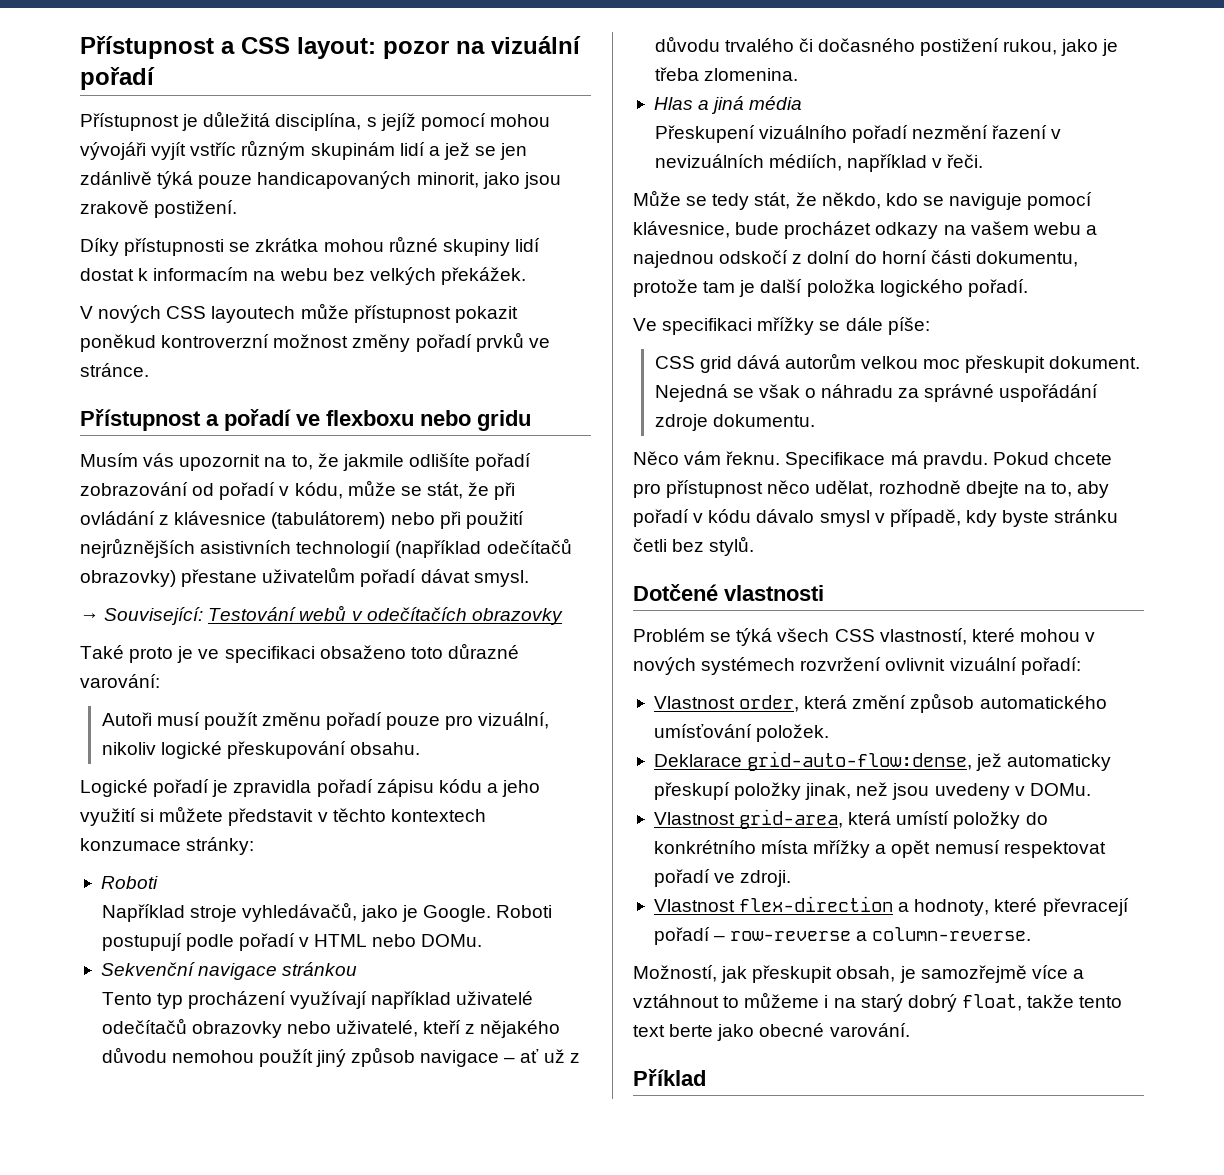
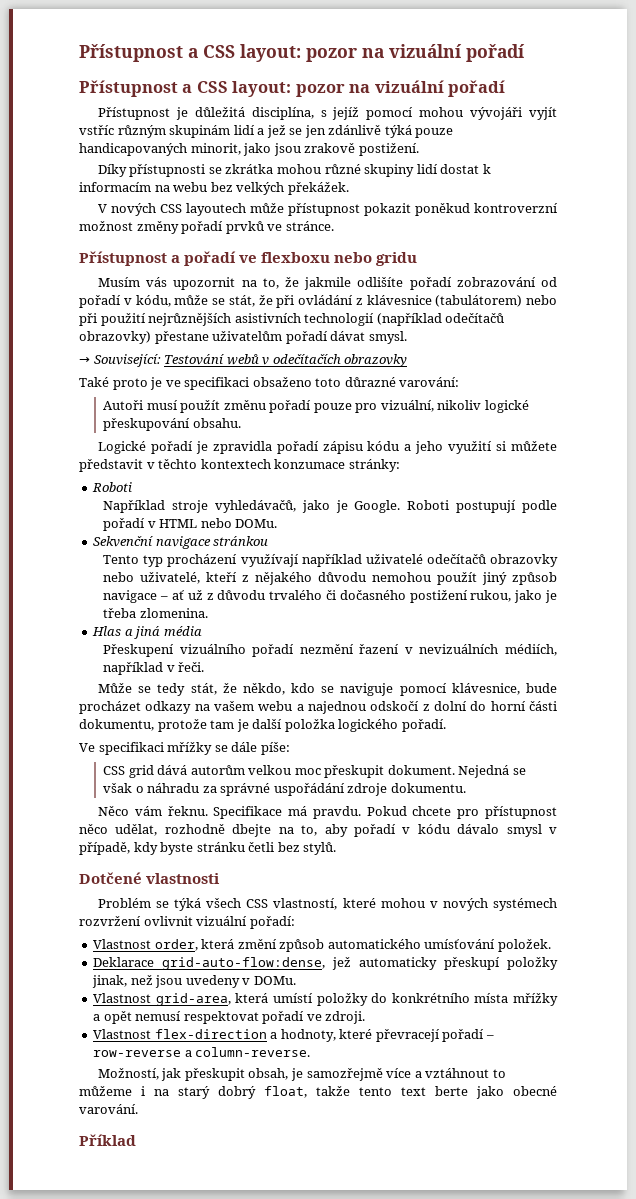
[80,36,581,59] [80,67,155,90] Přístupnost a CSS layout: pozor na vizuální pořadí -> [79,44,525,62] [79,80,506,97] Přístupnost a CSS layout: pozor na vizuální pořadí // Přístupnost a CSS layout: pozor na vizuální pořadí

